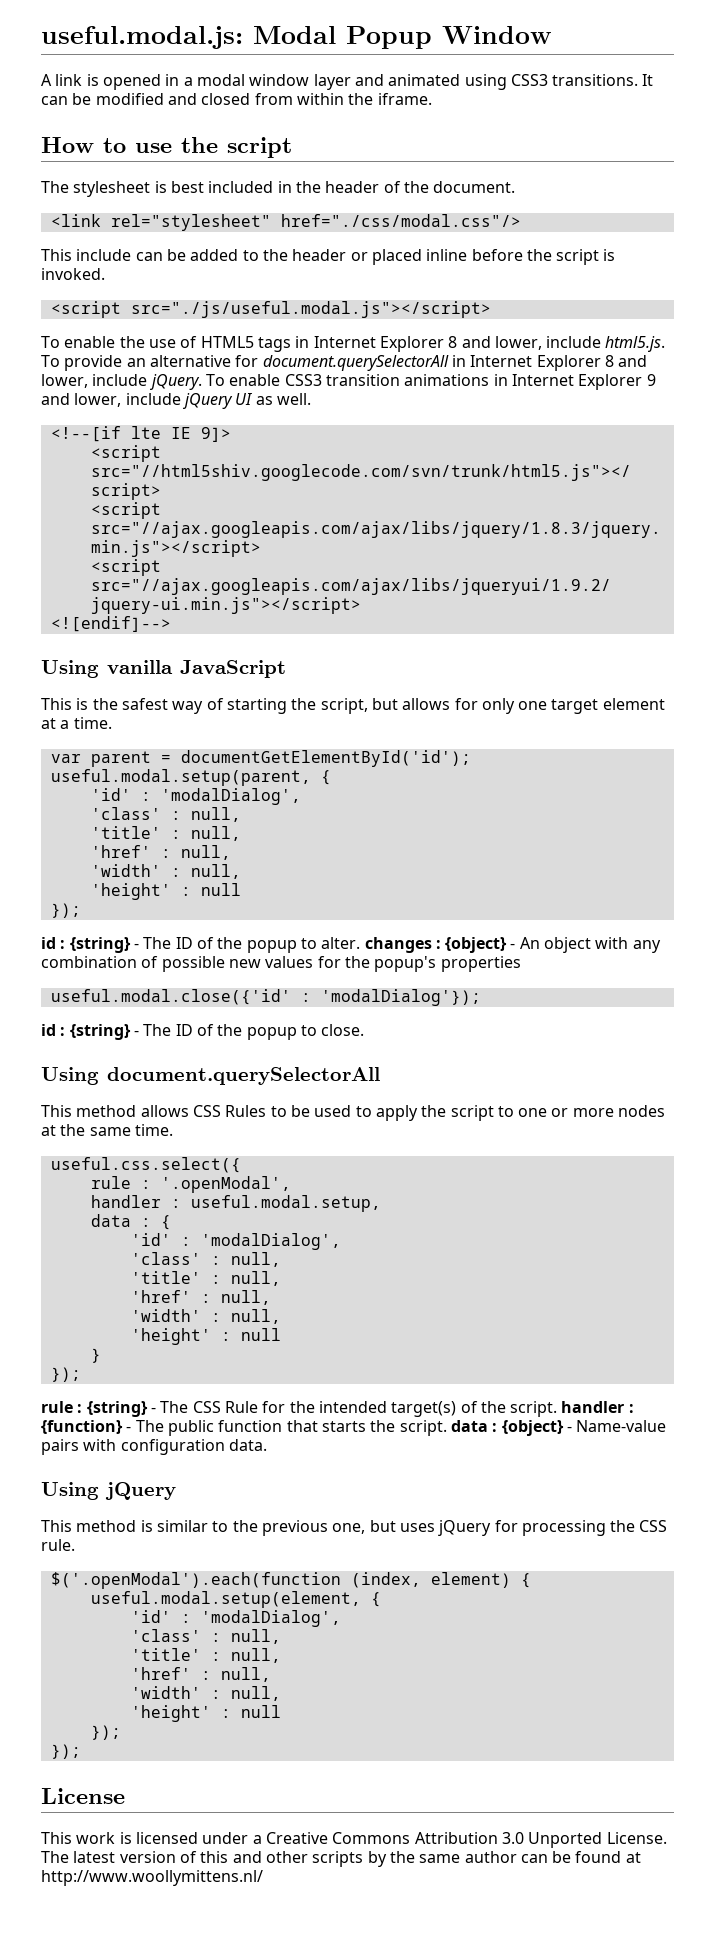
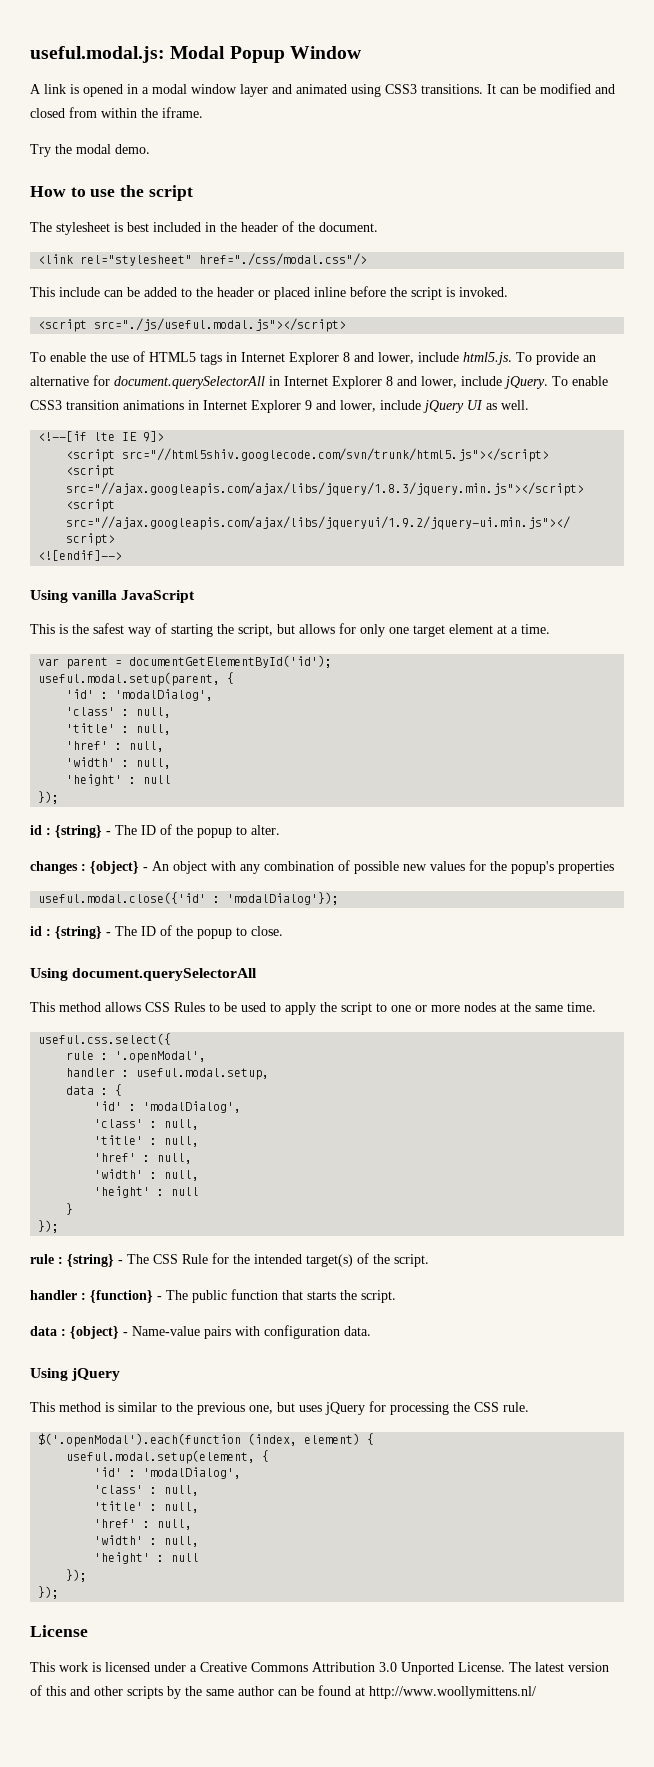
(432, 99) none -> [30,144,150,157] // Try the modal demo.
(361, 943) none -> (280, 830) //
(558, 1409) none -> (429, 1260) //
(447, 1428) none -> (396, 1296) //

